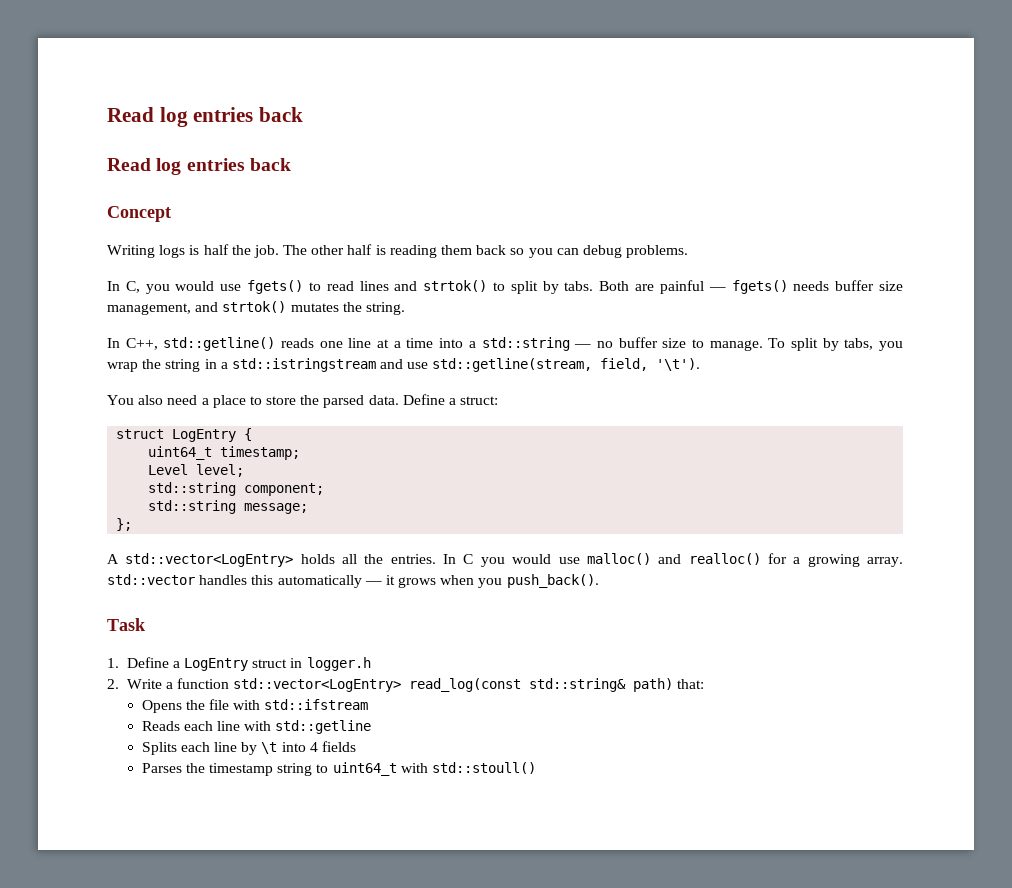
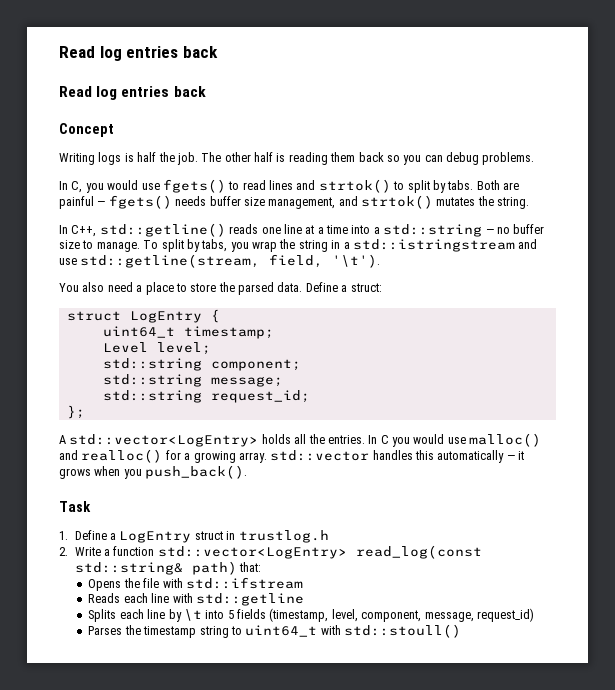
(309, 508) none -> [102,390,310,403] // std::string request_id;
[306,657,371,671] logger.h -> [238,530,329,543] trustlog.h
[309,742,318,752] 4 -> [227,610,234,619] 5
(356, 746) none -> [269,608,534,622] (timestamp, level, component, message, request_id)

